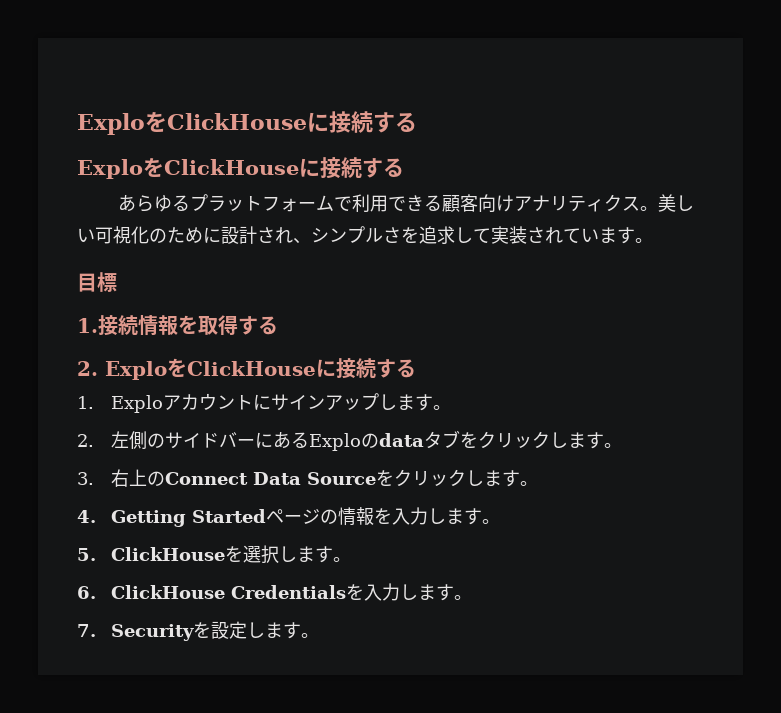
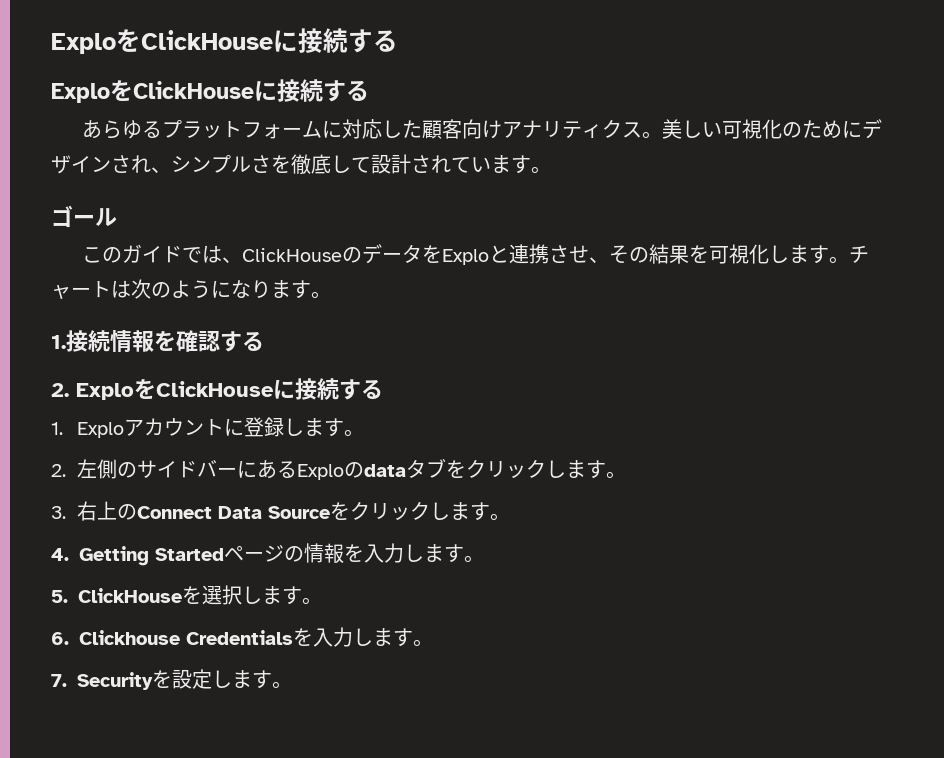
[333,194,442,212] で利用できる -> [321,119,422,139] に対応した
[221,226,257,244] 設計 -> [861,119,882,139] [51,155,111,174] デザイン
[419,226,527,244] 追求して実装 -> [291,154,411,175] 徹底して設計
[77,272,117,292] 目標 -> [51,205,117,228] [81,244,869,265] [51,279,331,299] ゴール // このガイドでは、ClickHouseのデータをExploと連携させ、その結果を可視化します。チャートは次のようになります。
[198,315,238,335] 取得 -> [176,330,220,352] 確認
[270,393,379,411] サインアップ -> [243,417,284,437] 登録
[110,585,225,599] ClickHouse -> [79,630,180,645] Clickhouse

